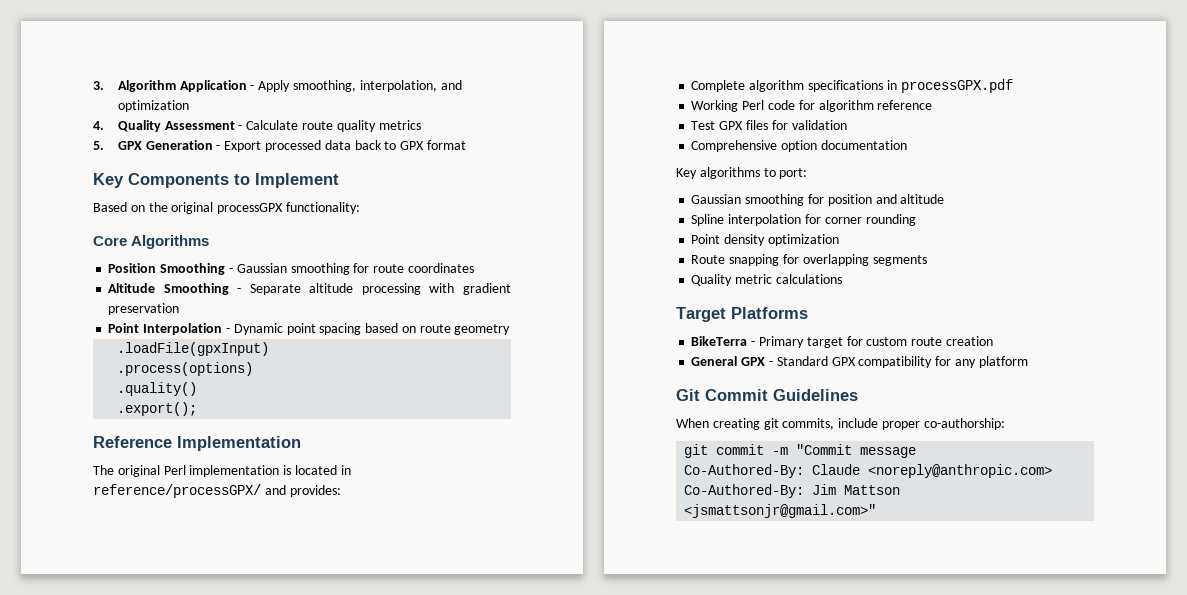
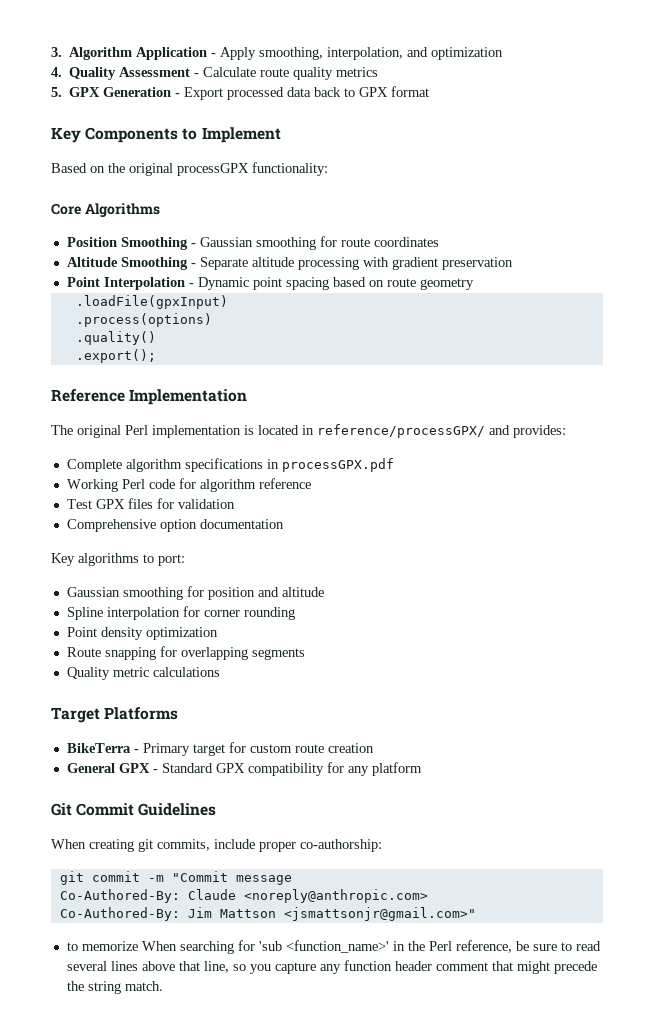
(877, 511) none -> [66,940,601,954] [66,960,597,974] [66,981,163,994] // to memorize When searching for 'sub <function_name>' in the Perl reference, be sure to read several lines above that line, so you capture any function header comment that might precede the string match.

